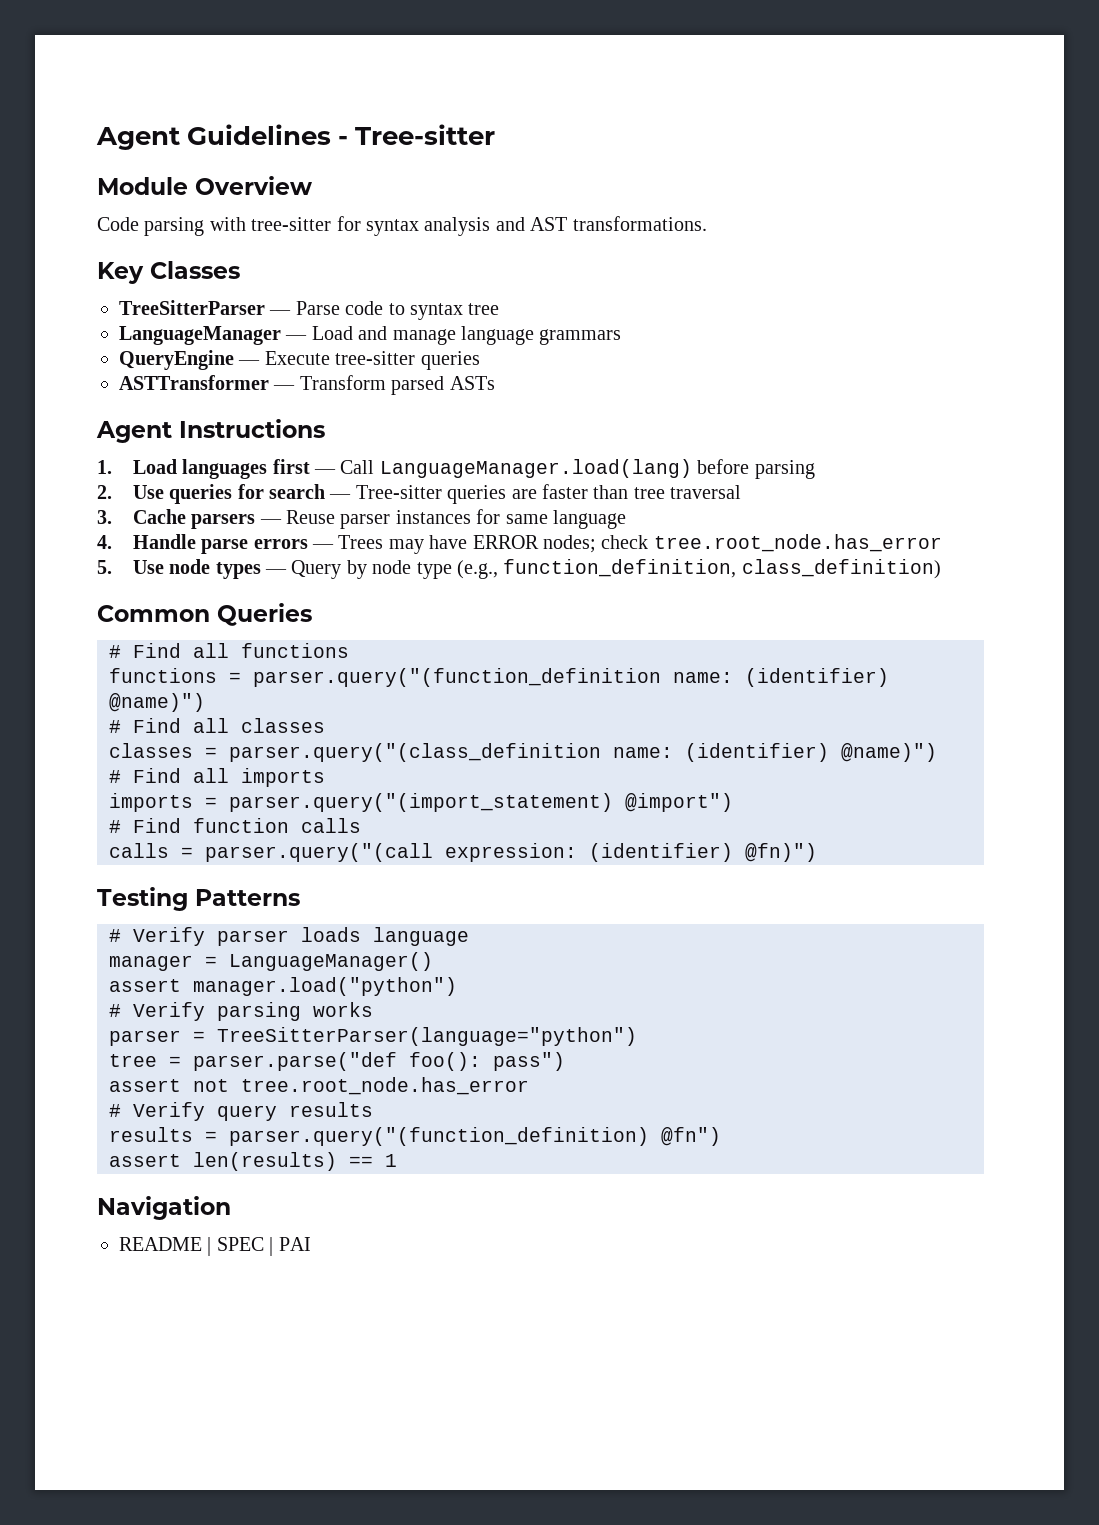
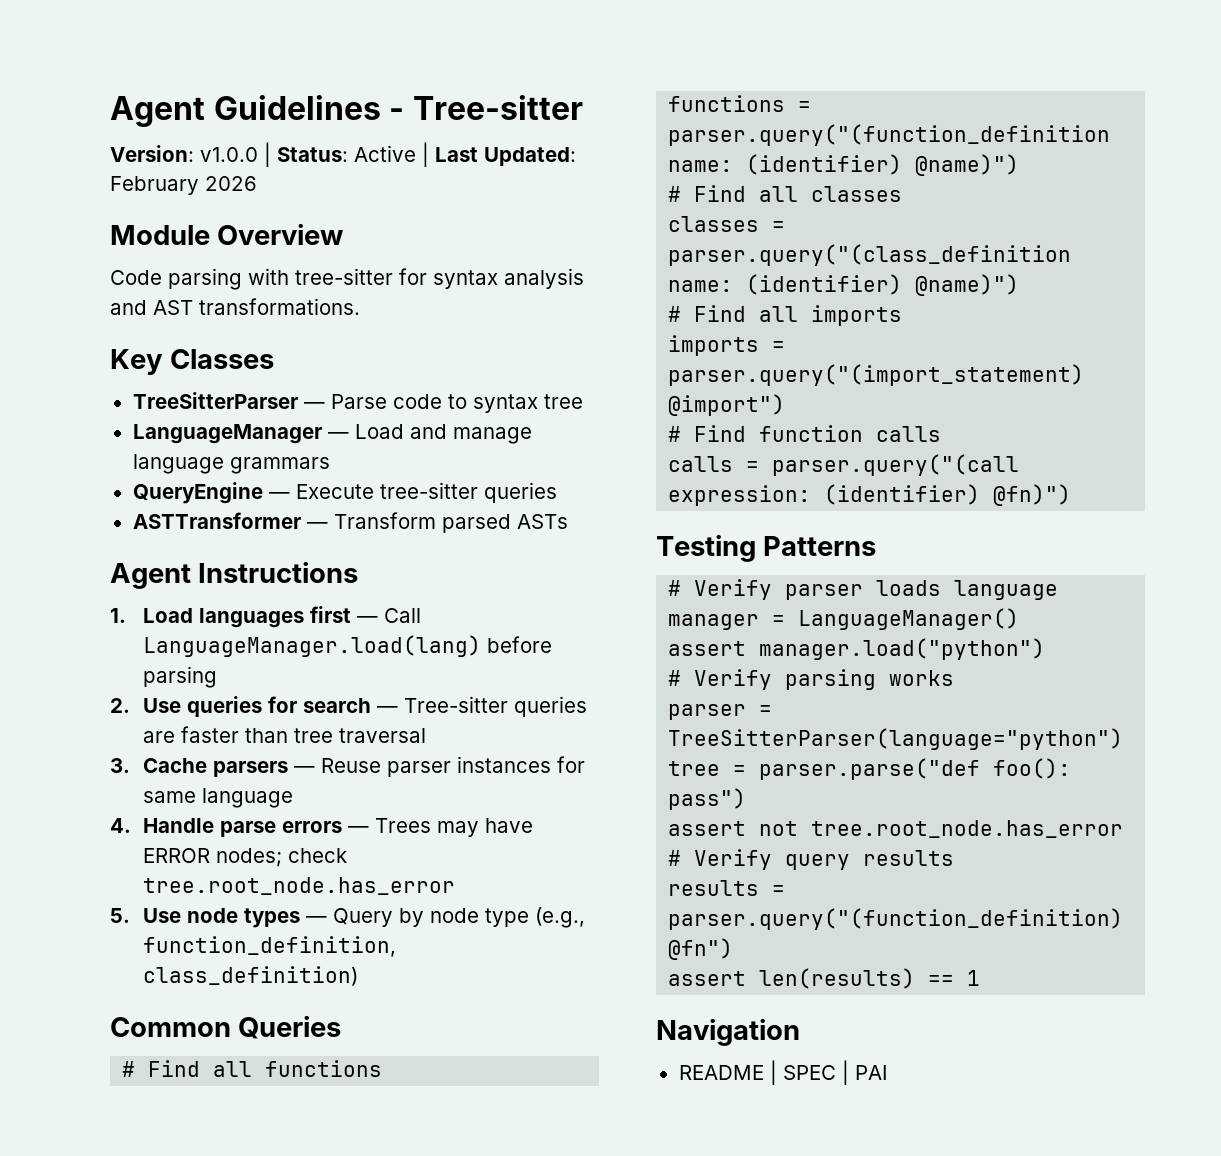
(496, 134) none -> [110,142,576,167] [110,176,257,195] // Version: v1.0.0 | Status: Active | Last Updated: February 2026

